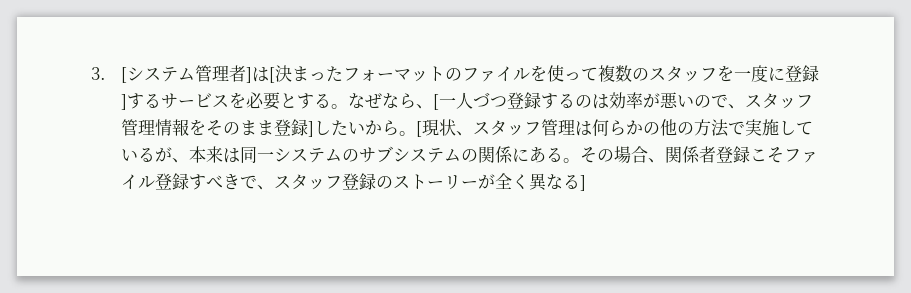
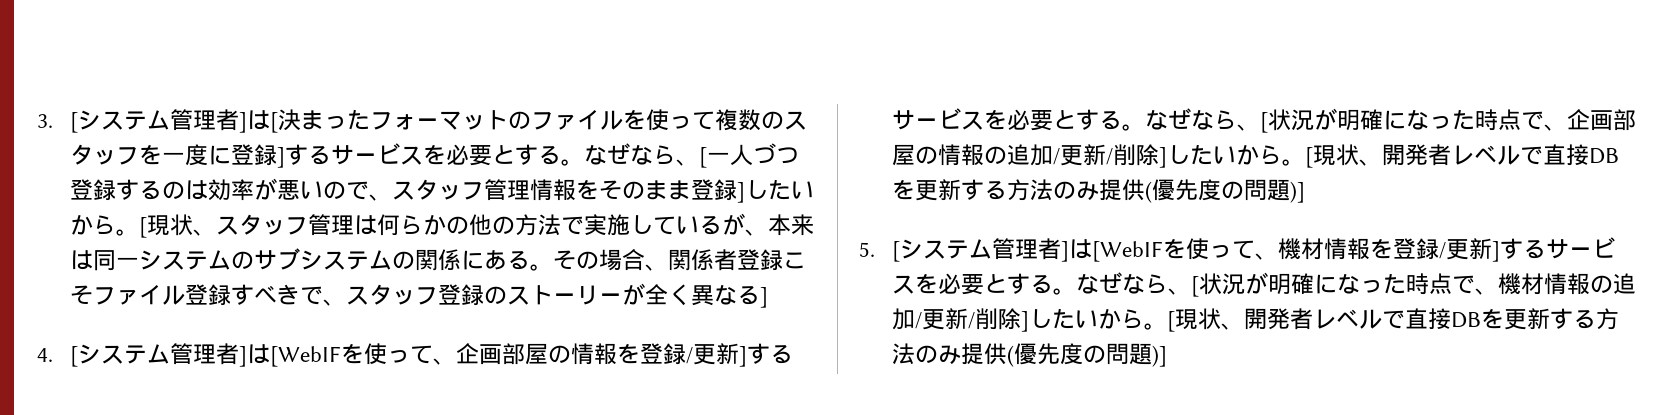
(587, 183) none -> [37,343,794,367] [892,108,1637,133] [892,144,1620,168] [892,179,1306,203] [859,237,1616,262] [892,272,1637,297] [892,308,1620,332] [892,343,1168,367] // 4. [システム管理者]は[WebIFを使って、企画部屋の情報を登録/更新]するサービスを必要とする。なぜなら、[状況が明確になった時点で、企画部屋の情報の追加/更新/削除]したいから。[現状、開発者レベルで直接DBを更新する方法のみ提供(優先度の問題)] // 5. [システム管理者]は[WebIFを使って、機材情報を登録/更新]するサービスを必要とする。なぜなら、[状況が明確になった時点で、機材情報の追加/更新/削除]したいから。[現状、開発者レベルで直接DBを更新する方法のみ提供(優先度の問題)]

